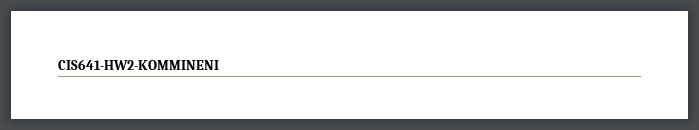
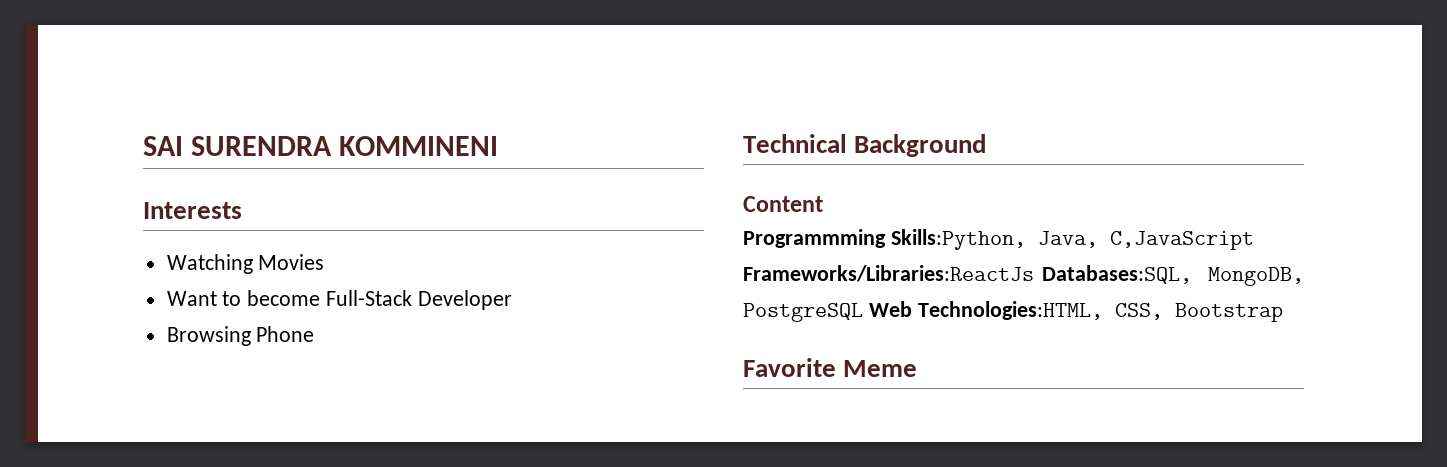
[58,59,219,70] CIS641-HW2-KOMMINENI -> [143,136,499,156] [143,202,242,219] [166,254,325,274] [166,290,512,310] [166,326,315,346] [743,134,987,157] [743,196,823,212] [743,229,1254,250] [743,265,1304,286] [743,301,1283,322] [743,358,918,377] SAI SURENDRA KOMMINENI // Interests // Watching Movies // Want to become Full-Stack Developer // Browsing Phone // Technical Background // Content // Programmming Skills:Python, Java, C,JavaScript Frameworks/Libraries:ReactJs Databases:SQL, MongoDB, PostgreSQL Web Technologies:HTML, CSS, Bootstrap // Favorite Meme

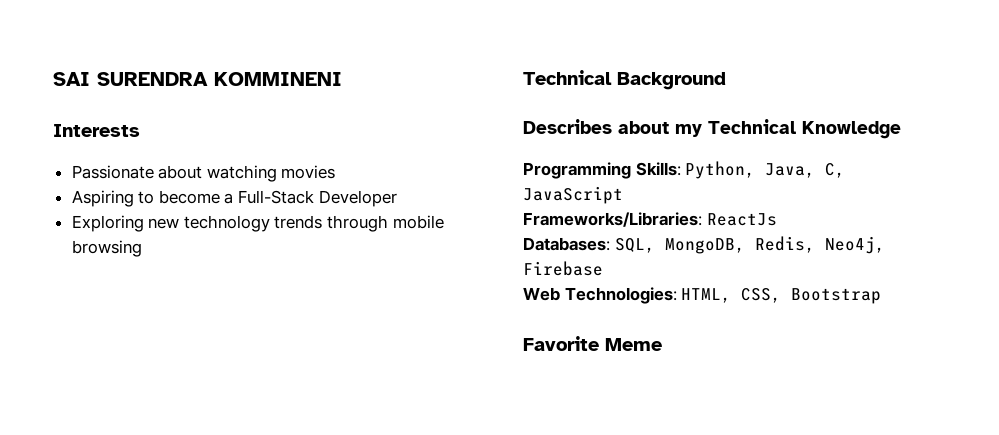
[166,254,325,274] [166,291,217,306] Watching Movies // Want -> [71,165,336,182] [71,190,134,207] Passionate about watching movies // Aspiring
(321, 298) none -> [224,193,234,204] a
[166,326,315,346] [743,134,987,157] [743,196,823,212] [743,229,1254,250] [743,265,1304,286] [743,301,1103,322] Browsing Phone // Technical Background // Content // Programmming Skills:Python, Java, C,JavaScript Frameworks/Libraries:ReactJs Databases:SQL, MongoDB, PostgreSQL Web Technologies:HTML, -> [71,215,444,232] [71,240,142,257] [523,70,726,90] [523,119,901,139] [523,161,846,179] [523,186,623,204] [523,212,777,227] [523,236,885,254] [523,261,603,276] [523,287,732,304] Exploring new technology trends through mobile browsing // Technical Background // Describes about my Technical Knowledge // Programming Skills: Python, Java, C, JavaScript // Frameworks/Libraries: ReactJs // Databases: SQL, MongoDB, Redis, Neo4j, Firebase // Web Technologies: HTML,

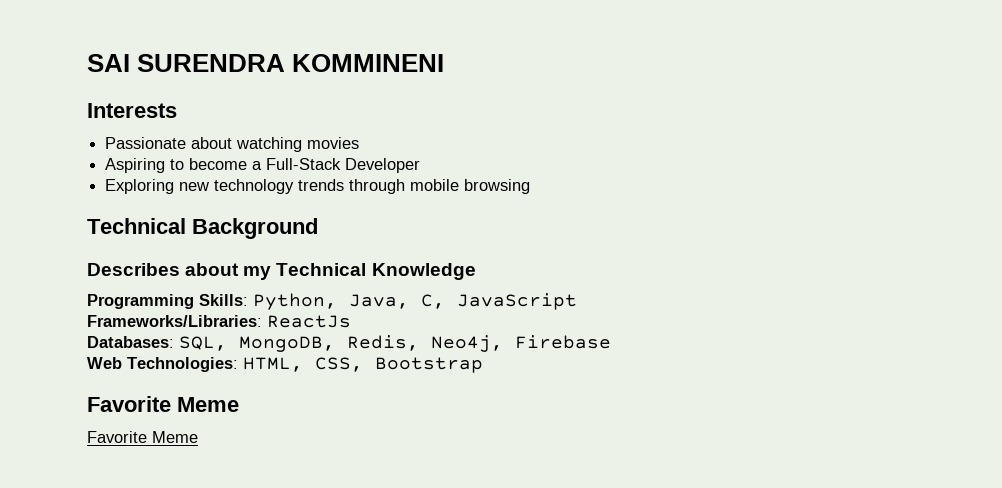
(662, 344) none -> [87,431,198,443] // Favorite Meme

